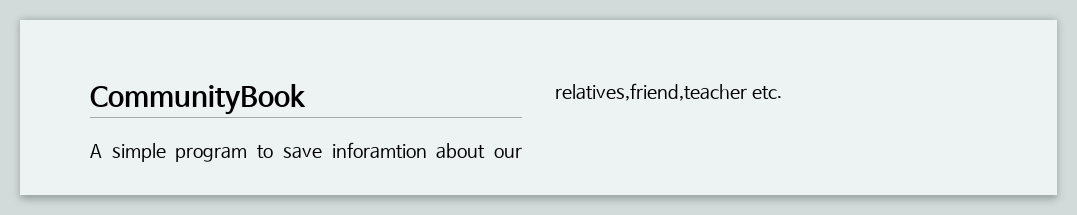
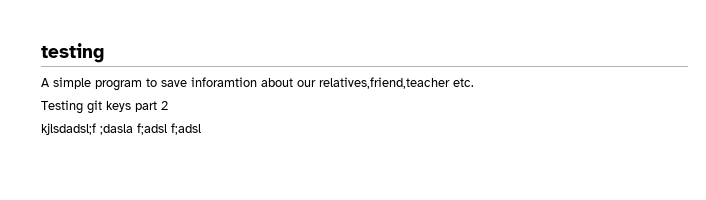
[90,84,306,115] CommunityBook -> [41,43,104,63] testing
(782, 93) none -> [41,100,168,114] [41,123,201,135] // Testing git keys part 2 // kjlsdadsl;f ;dasla f;adsl f;adsl

